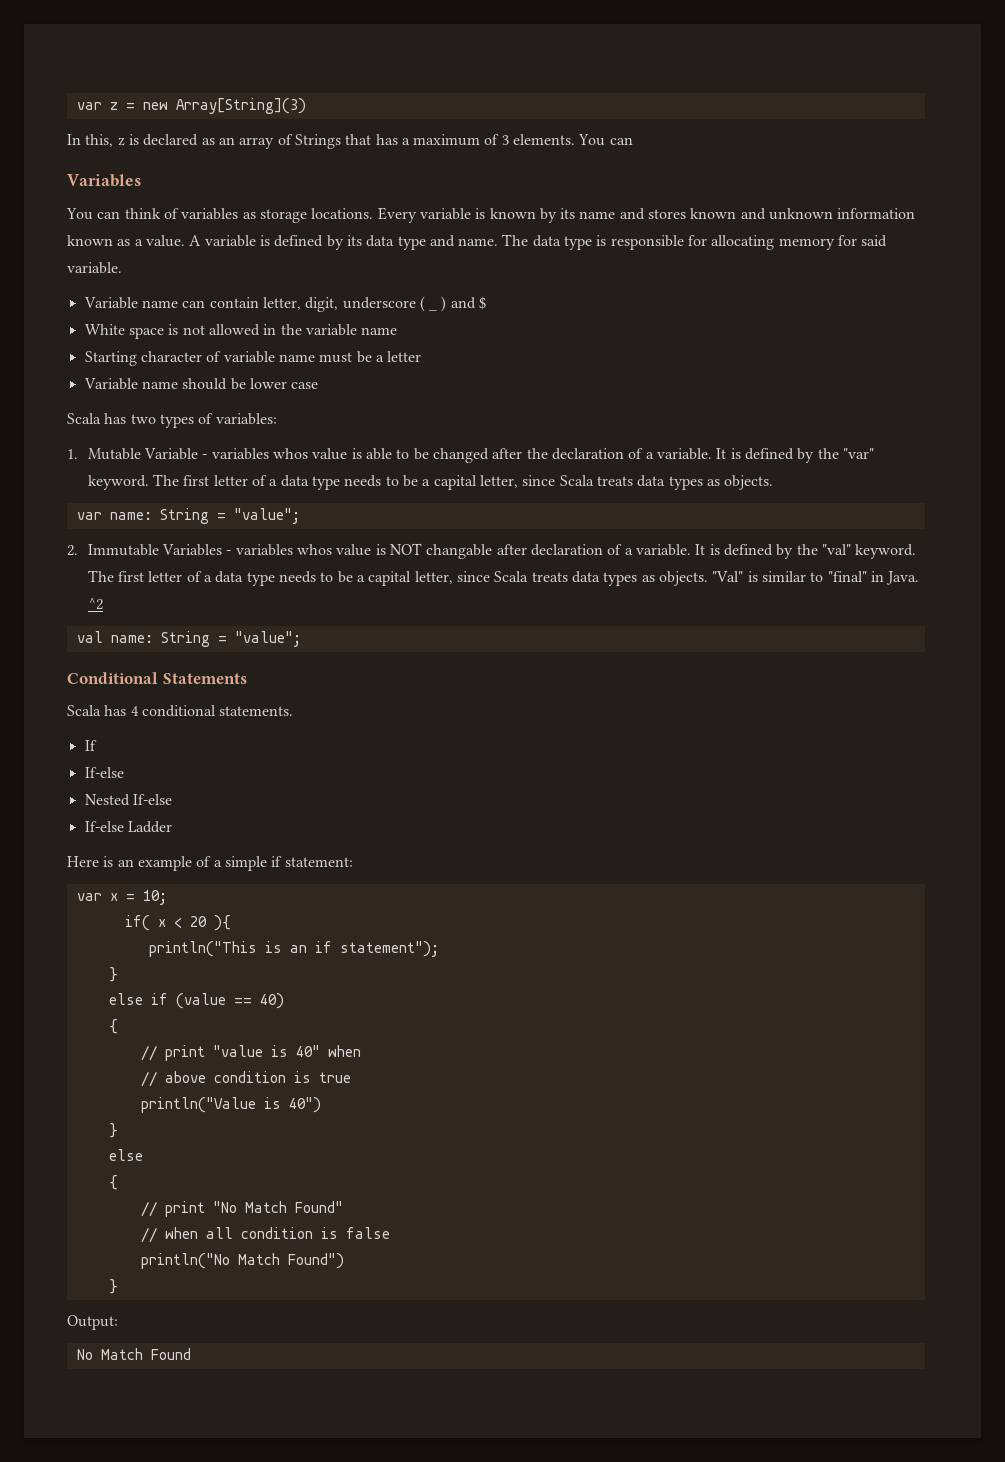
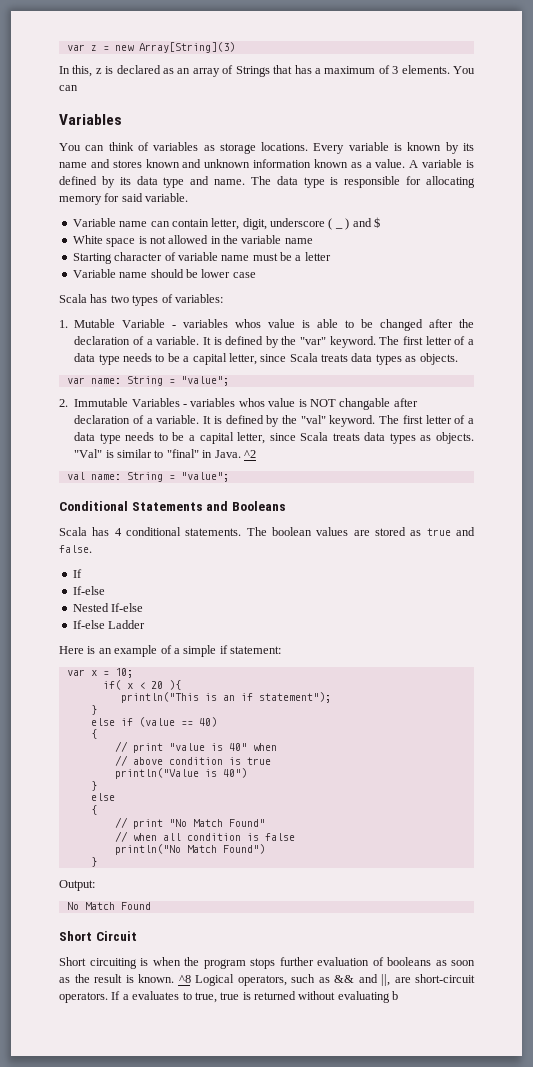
(247, 678) none -> [206,501,286,511] and Booleans
(294, 711) none -> [246,527,475,536] [59,545,92,553] The boolean values are stored as true and false.
(191, 1354) none -> [59,931,137,941] [59,957,475,969] [59,974,475,986] [59,991,399,1003] // Short Circuit // Short circuiting is when the program stops further evaluation of booleans as soon as the result is known. ^8 Logical operators, such as && and ||, are short-circuit operators. If a evaluates to true, true is returned without evaluating b

